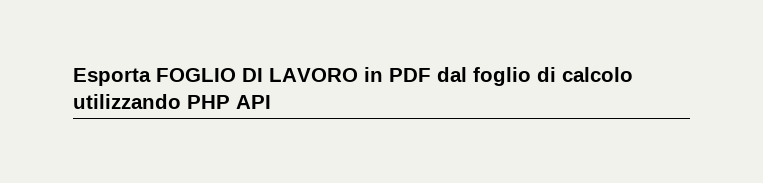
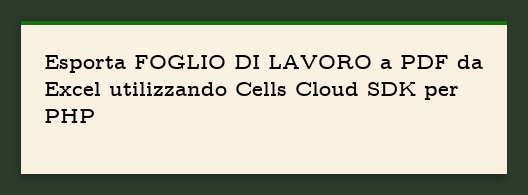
[364,67,633,86] [73,94,271,109] in PDF dal foglio di calcolo utilizzando PHP API -> [380,55,483,69] [44,82,459,100] [44,109,95,123] a PDF da Excel utilizzando Cells Cloud SDK per PHP

